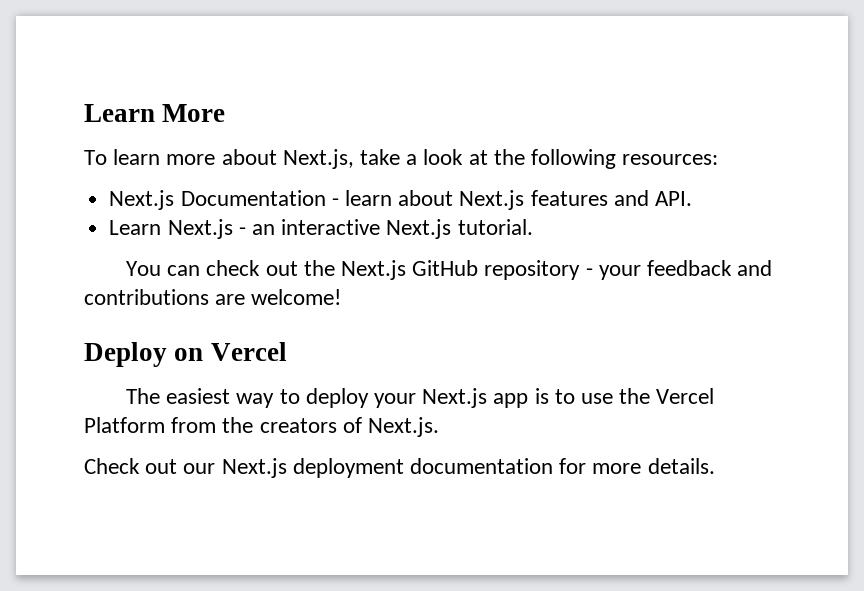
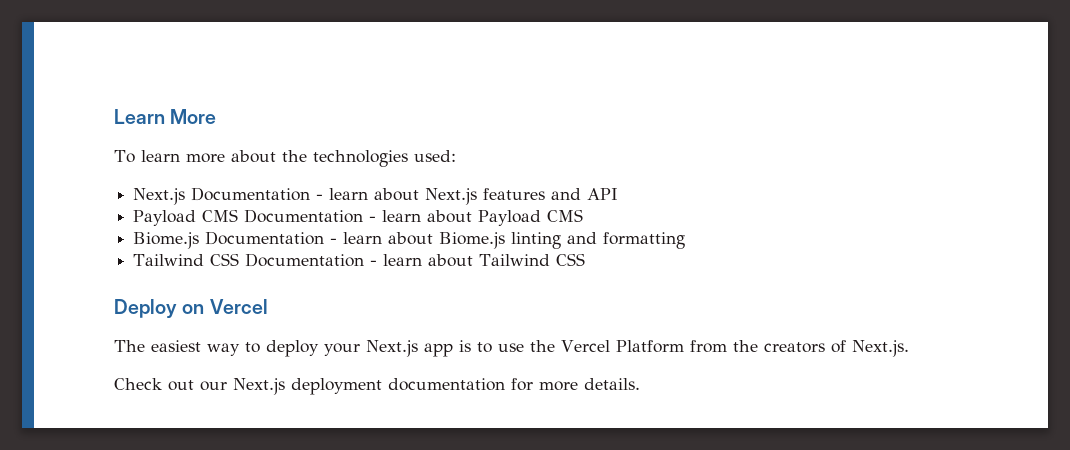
[282,149,719,169] Next.js, take a look at the following resources: -> [281,150,456,167] the technologies used:
[654,191,692,206] [109,219,533,239] [125,260,773,280] [84,289,342,305] API. // Learn Next.js - an interactive Next.js tutorial. // You can check out the Next.js GitHub repository - your feedback and contributions are welcome! -> [587,188,619,200] [133,209,584,226] [133,231,686,249] [133,253,586,267] API // Payload CMS Documentation - learn about Payload CMS // Biome.js Documentation - learn about Biome.js linting and formatting // Tailwind CSS Documentation - learn about Tailwind CSS

